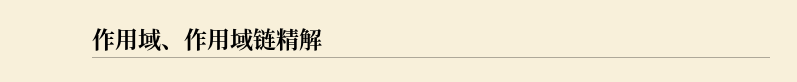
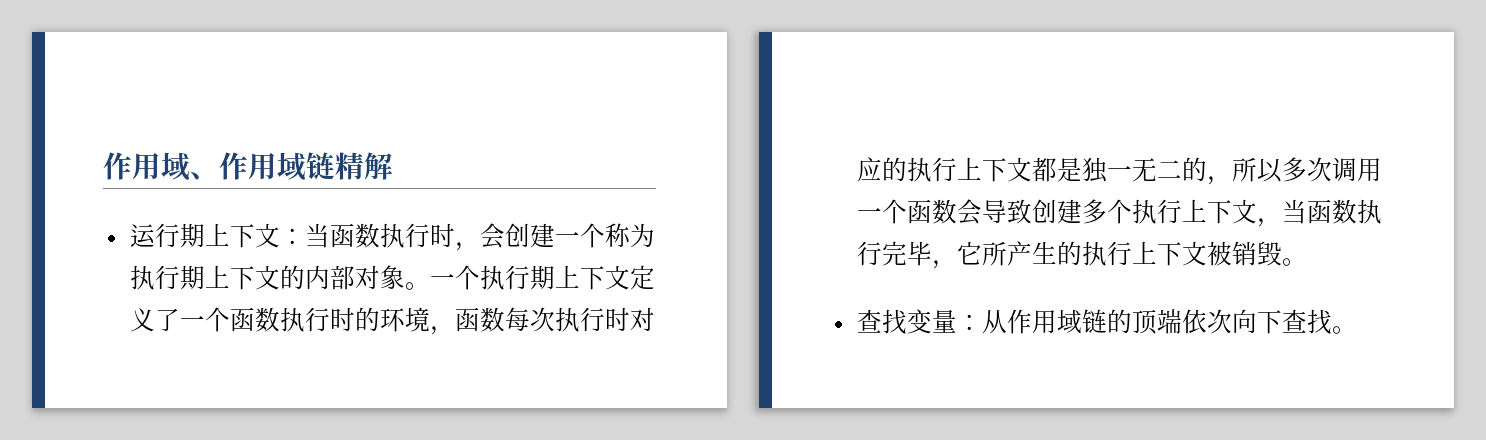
(322, 39) none -> [129,223,655,251] [129,265,655,290] [129,307,655,335] [856,157,1382,185] [856,199,1382,227] [856,241,1307,269] [856,309,1357,335] // 运行期上下文：当函数执行时，会创建一个称为执行期上下文的内部对象。一个执行期上下文定义了一个函数执行时的环境，函数每次执行时对应的执行上下文都是独一无二的，所以多次调用一个函数会导致创建多个执行上下文，当函数执行完毕，它所产生的执行上下文被销毁。 // 查找变量：从作用域链的顶端依次向下查找。

